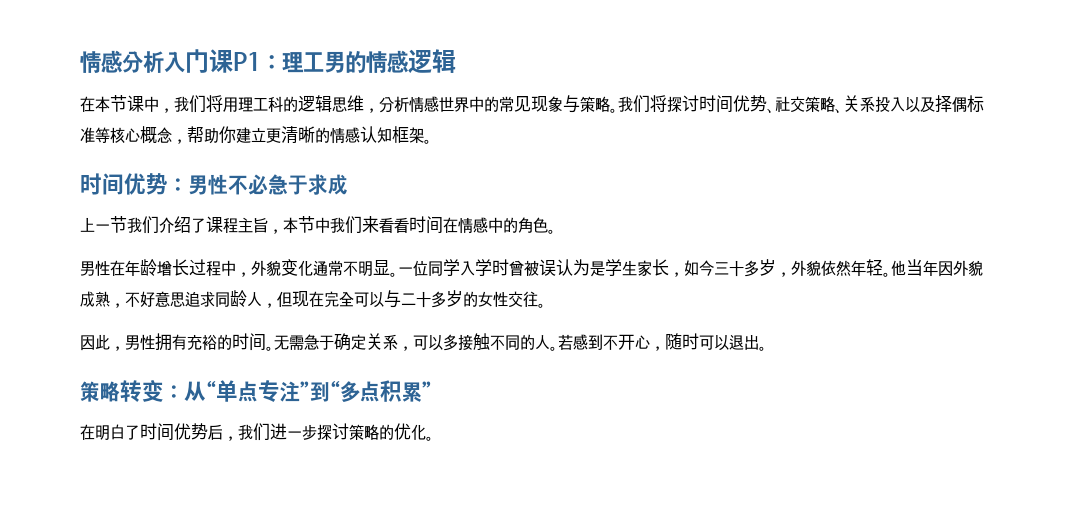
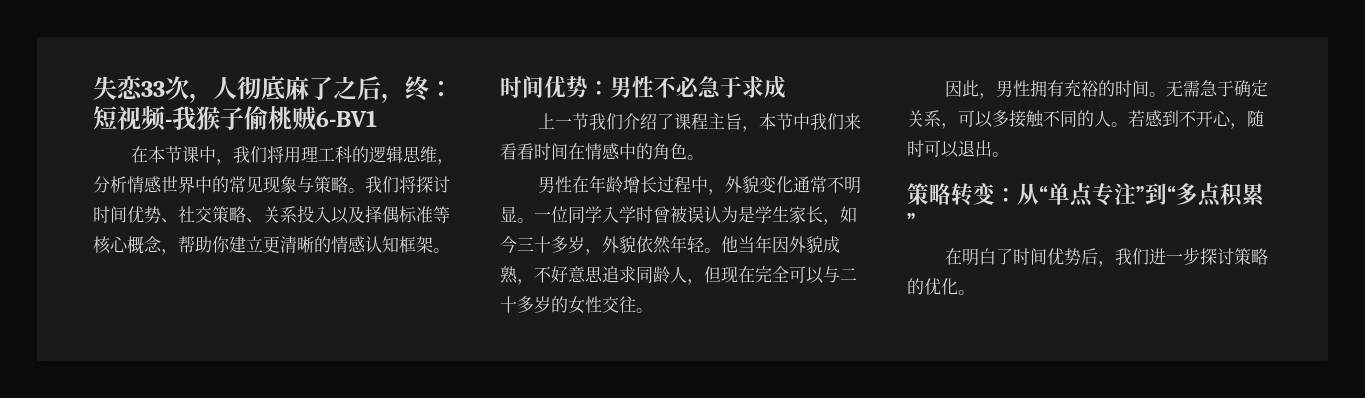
[80,49,456,74] 情感分析入门课P1：理工男的情感逻辑 -> [93,76,453,103] [93,106,377,131] 失恋33次，人彻底麻了之后，终：短视频-我猴子偷桃贼6-BV1

